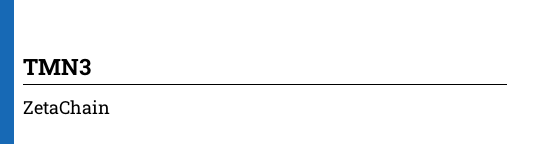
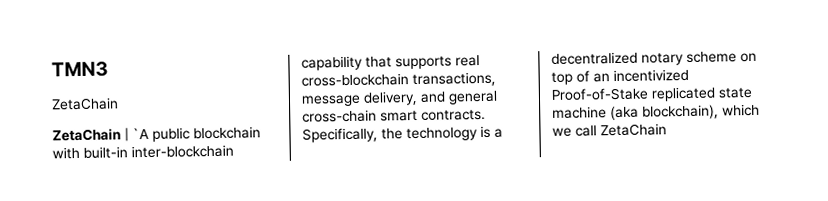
(110, 107) none -> [52,126,261,142] [52,144,234,160] [301,55,480,71] [301,71,496,88] [301,90,498,107] [302,108,486,123] [302,125,503,143] [551,51,757,66] [551,68,689,85] [551,86,752,102] [552,103,760,121] [552,123,667,137] // ZetaChain | `A public blockchain with built-in inter-blockchain capability that supports real cross-blockchain transactions, message delivery, and general cross-chain smart contracts. Specifically, the technology is a decentralized notary scheme on top of an incentivized Proof-of-Stake replicated state machine (aka blockchain), which we call ZetaChain

